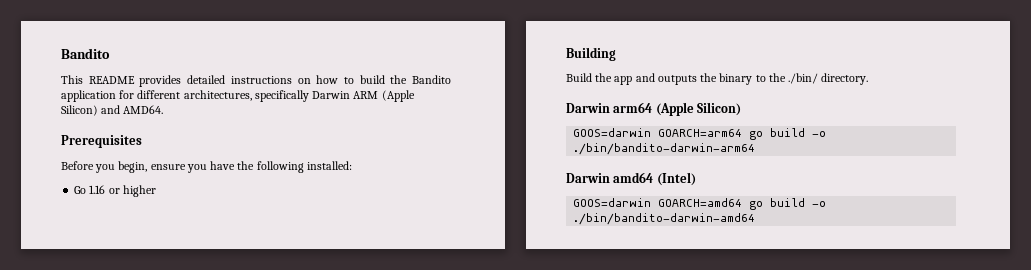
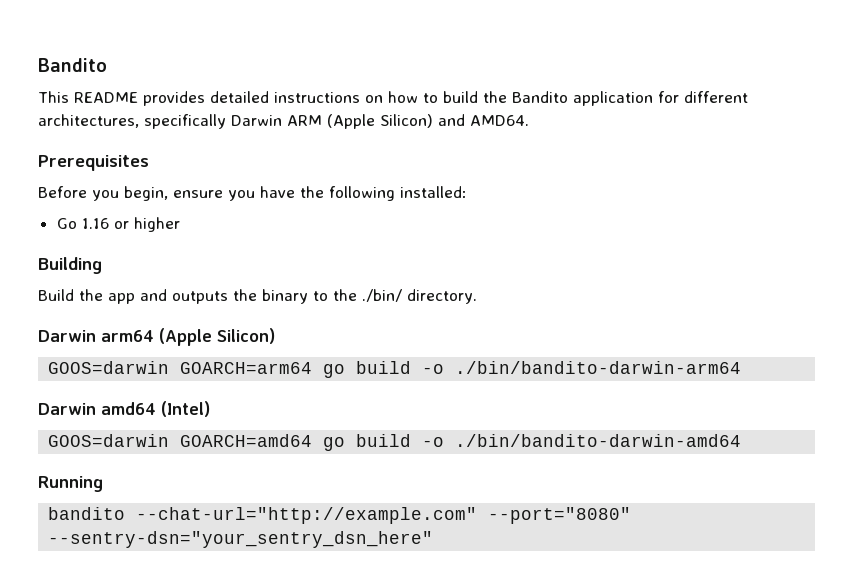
(756, 219) none -> [38,476,103,492] [48,507,632,524] [48,531,434,548] // Running // bandito --chat-url="http://example.com" --port="8080" --sentry-dsn="your_sentry_dsn_here"

